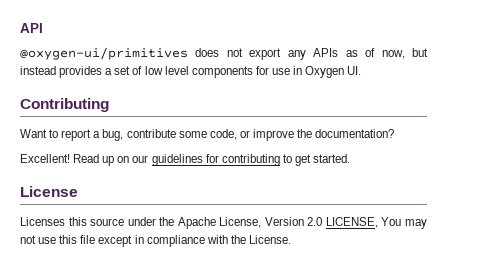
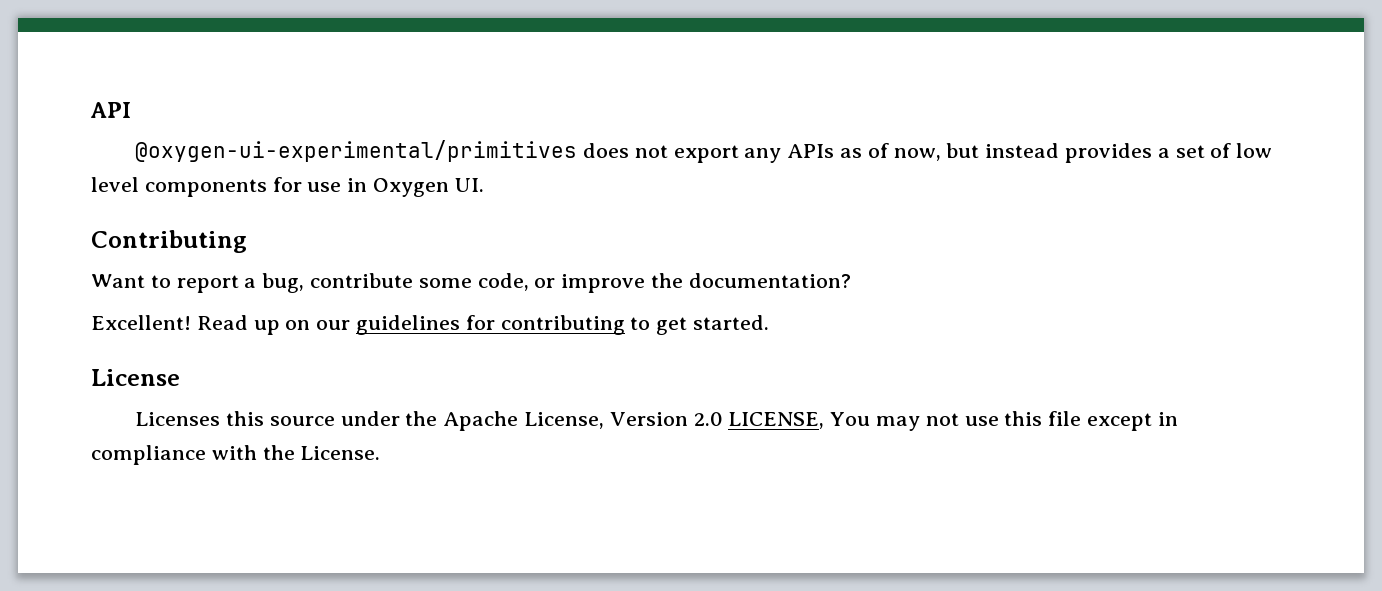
[20,47,188,60] @oxygen-ui/primitives -> [135,140,578,162] @oxygen-ui-experimental/primitives

